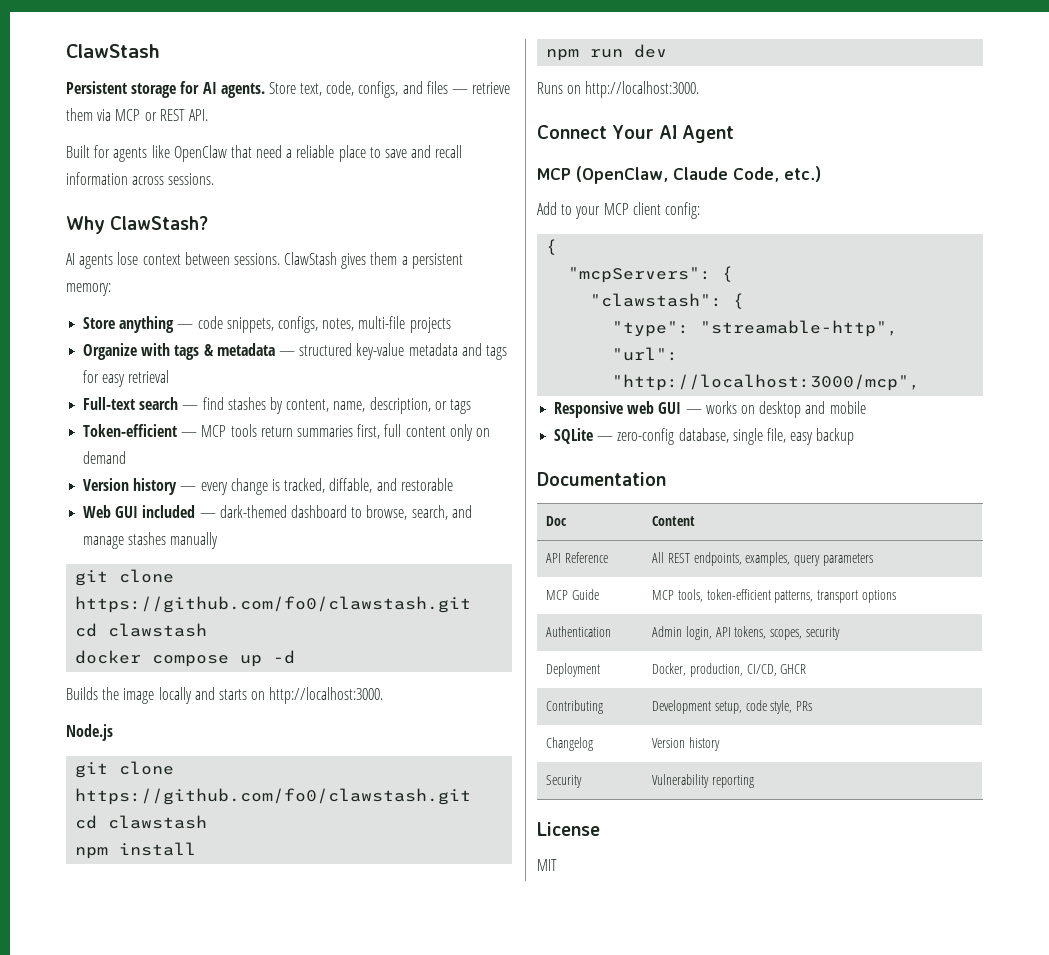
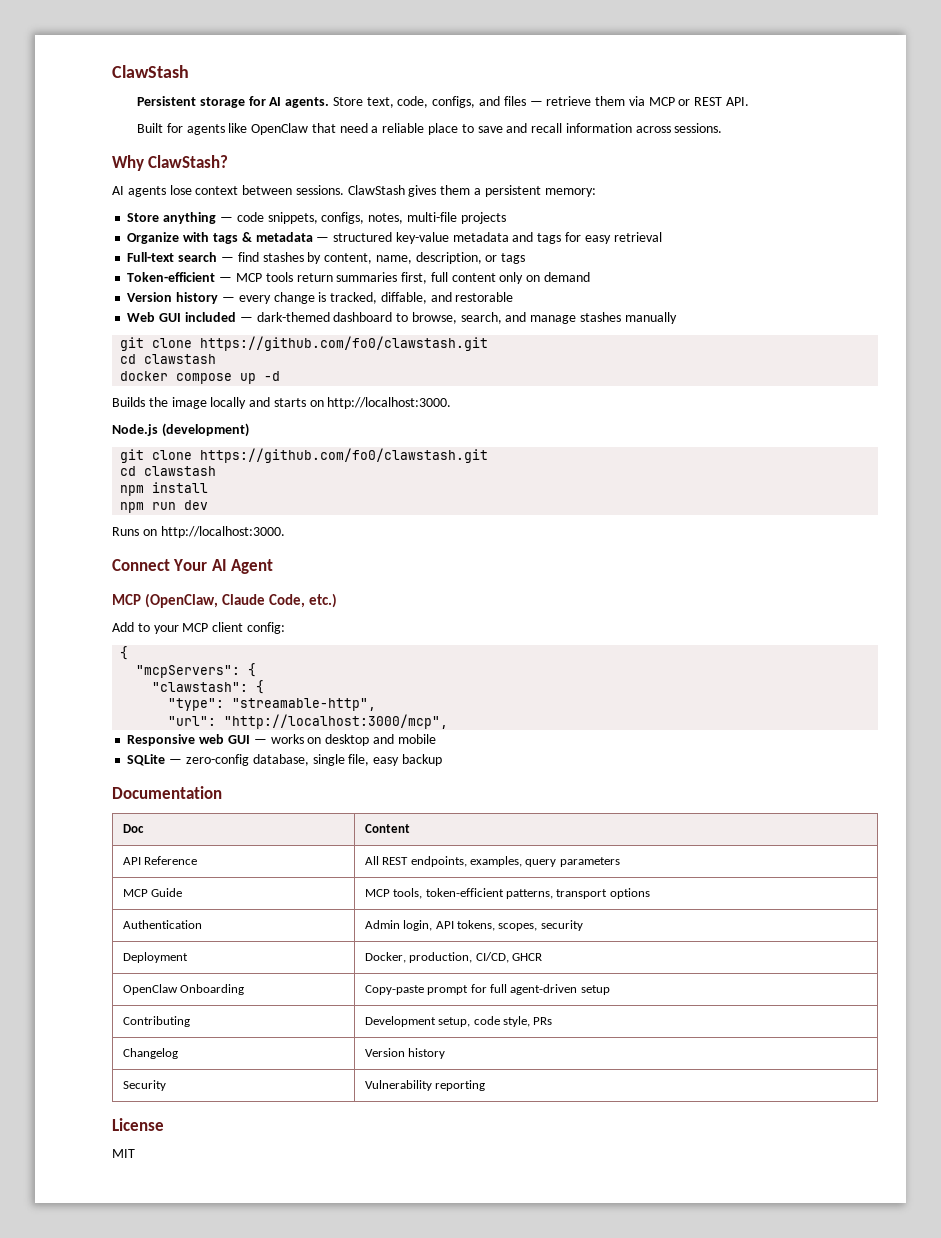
(113, 732) none -> [161,423,249,437] (development)
(807, 669) none -> [122,984,245,995] [364,984,610,995] // OpenClaw Onboarding | Copy-paste prompt for full agent-driven setup

